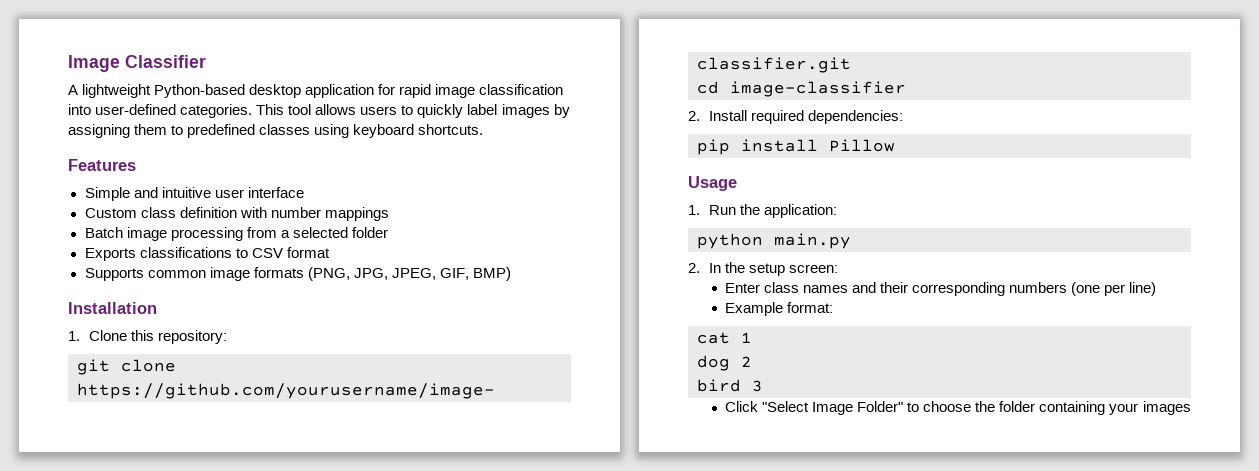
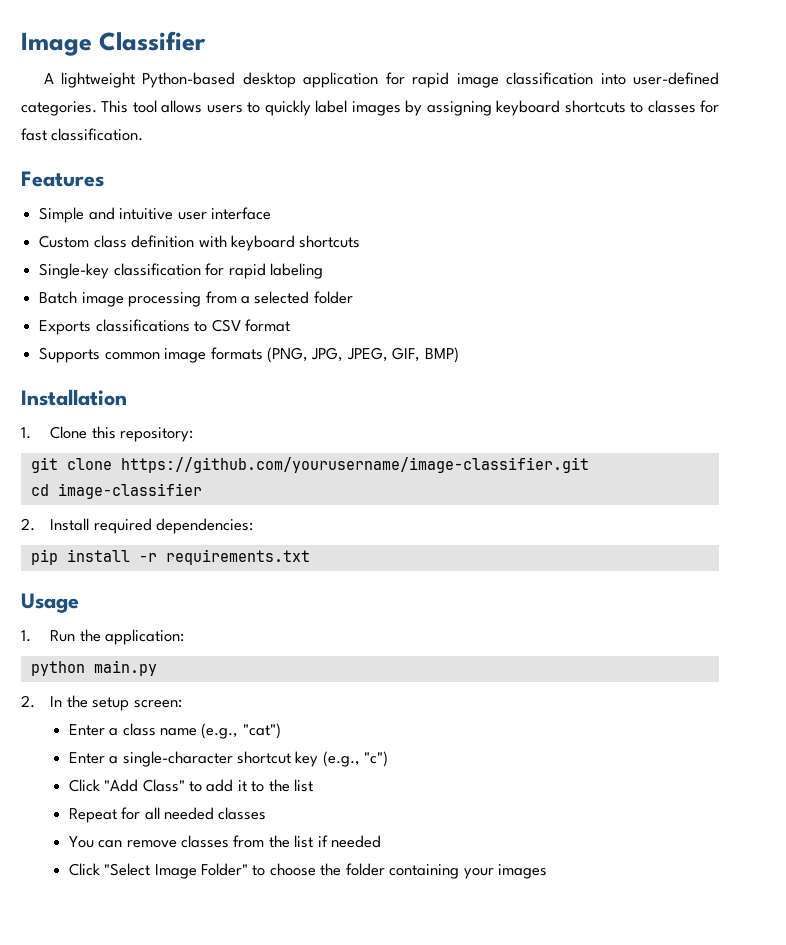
[134,124,484,138] them to predefined classes using keyboard shortcuts. -> [496,100,720,116] [21,128,144,141] keyboard shortcuts to classes for fast classification.
[270,207,389,221] number mappings -> [230,235,361,251] [39,263,323,279] keyboard shortcuts // Single-key classification for rapid labeling
[829,139,895,152] Pillow -> [138,549,310,565] -r requirements.txt
[764,282,1157,296] [725,302,834,316] [697,332,752,344] [697,355,752,371] [697,379,763,392] class names and their corresponding numbers (one per line) // Example format: // cat 1 // dog 2 // bird 3 -> [109,723,281,739] [68,751,389,767] [68,779,314,792] [68,807,267,823] [68,835,382,848] a class name (e.g., "cat") // Enter a single-character shortcut key (e.g., "c") // Click "Add Class" to add it to the list // Repeat for all needed classes // You can remove classes from the list if needed

